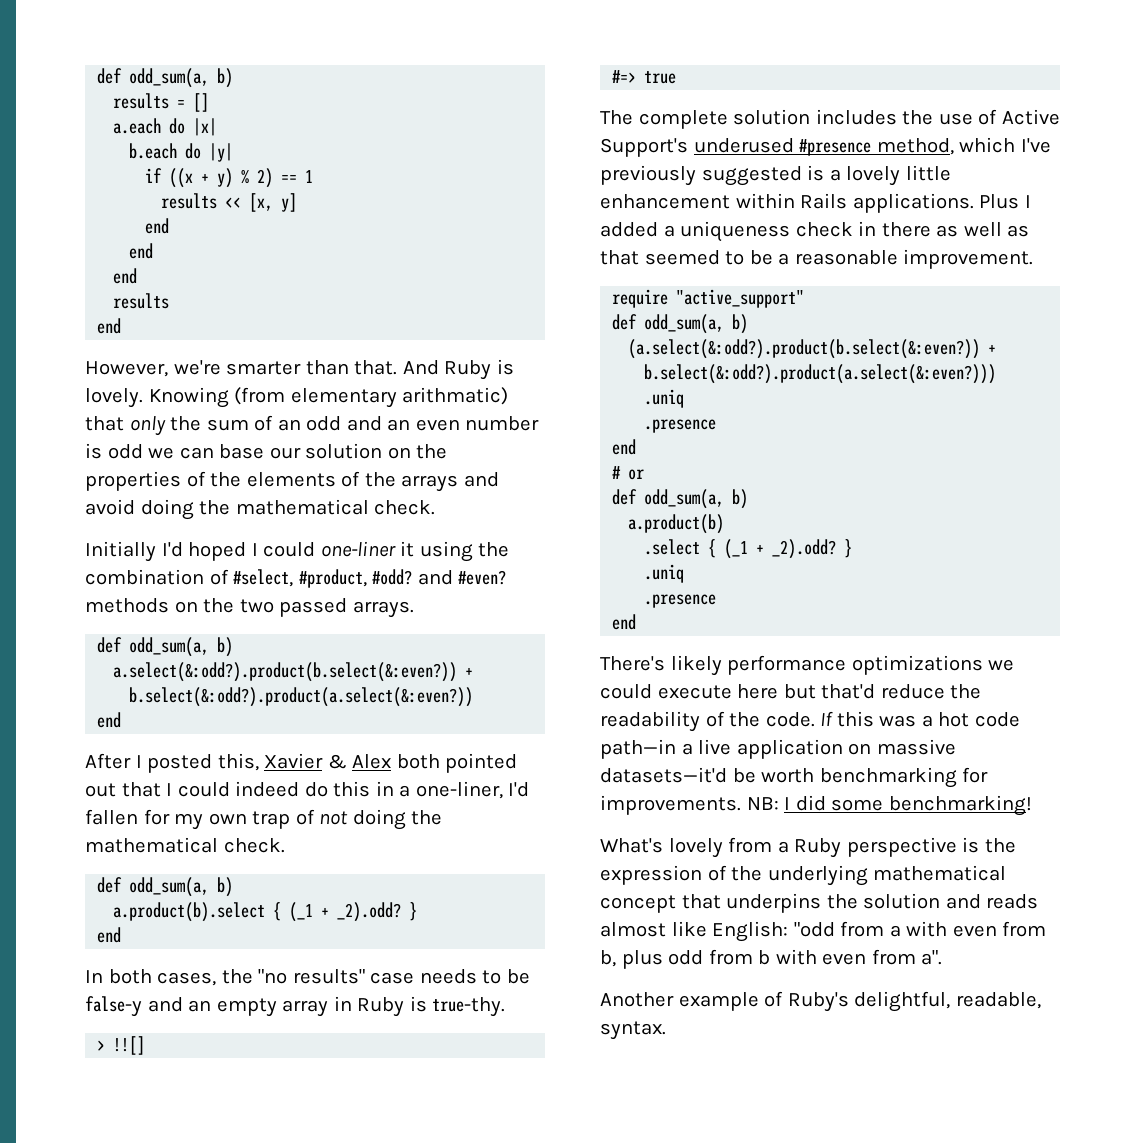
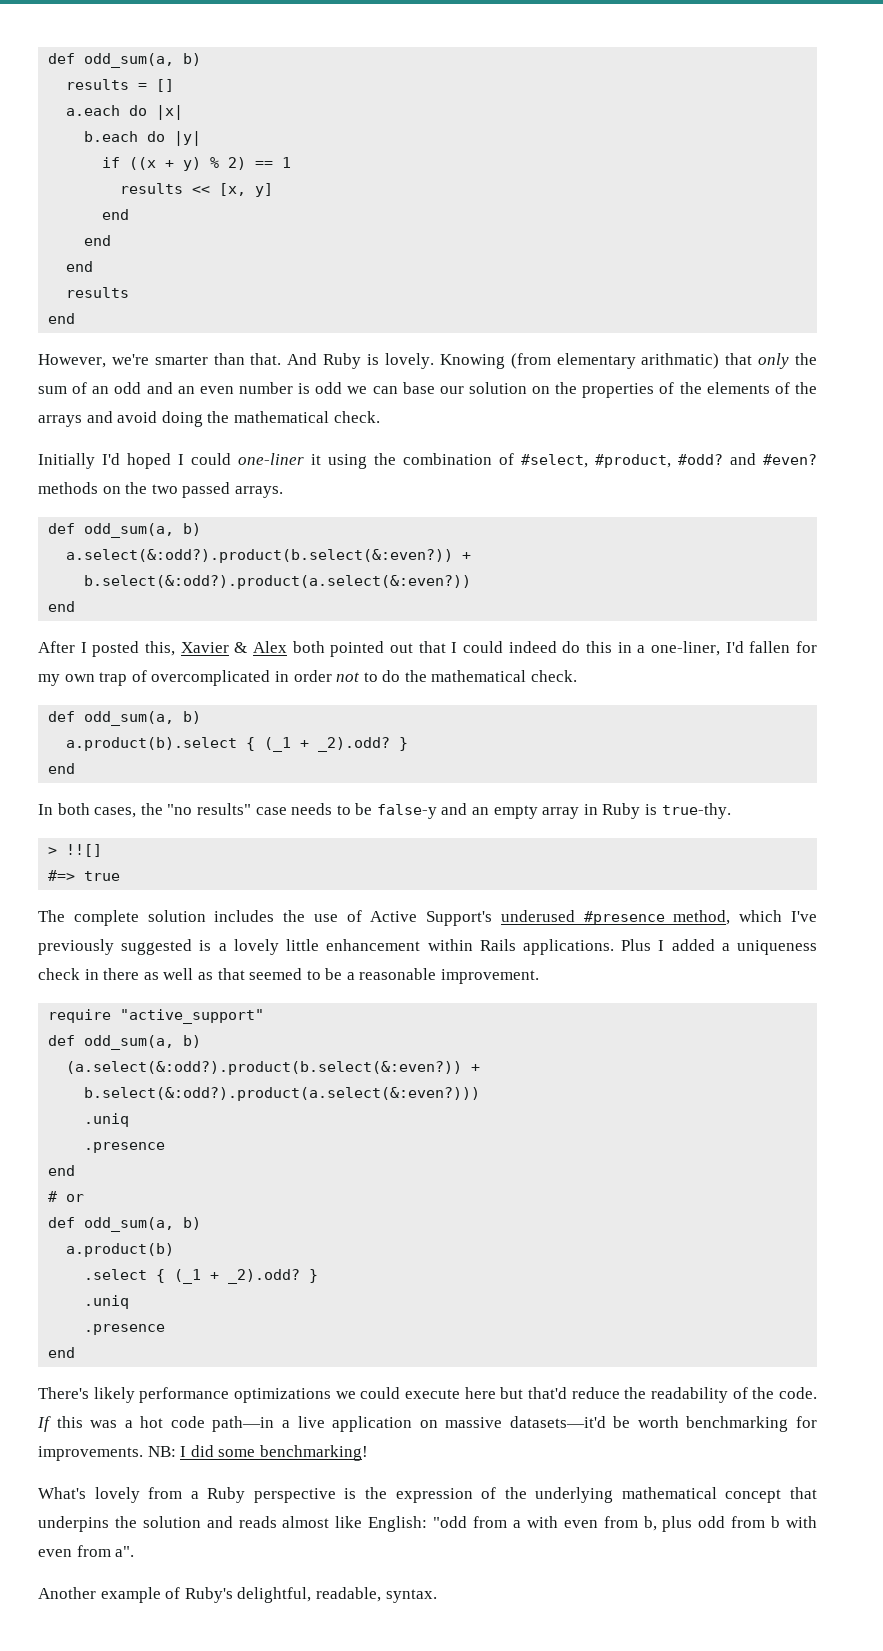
[319,809,406,830] not doing -> [151,670,401,686] overcomplicated in order not to do

